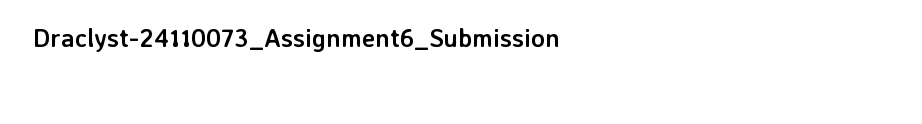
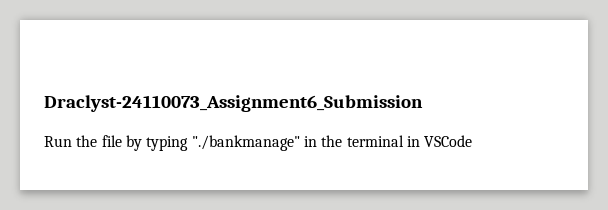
(560, 40) none -> [44,135,473,151] // Run the file by typing "./bankmanage" in the terminal in VSCode

